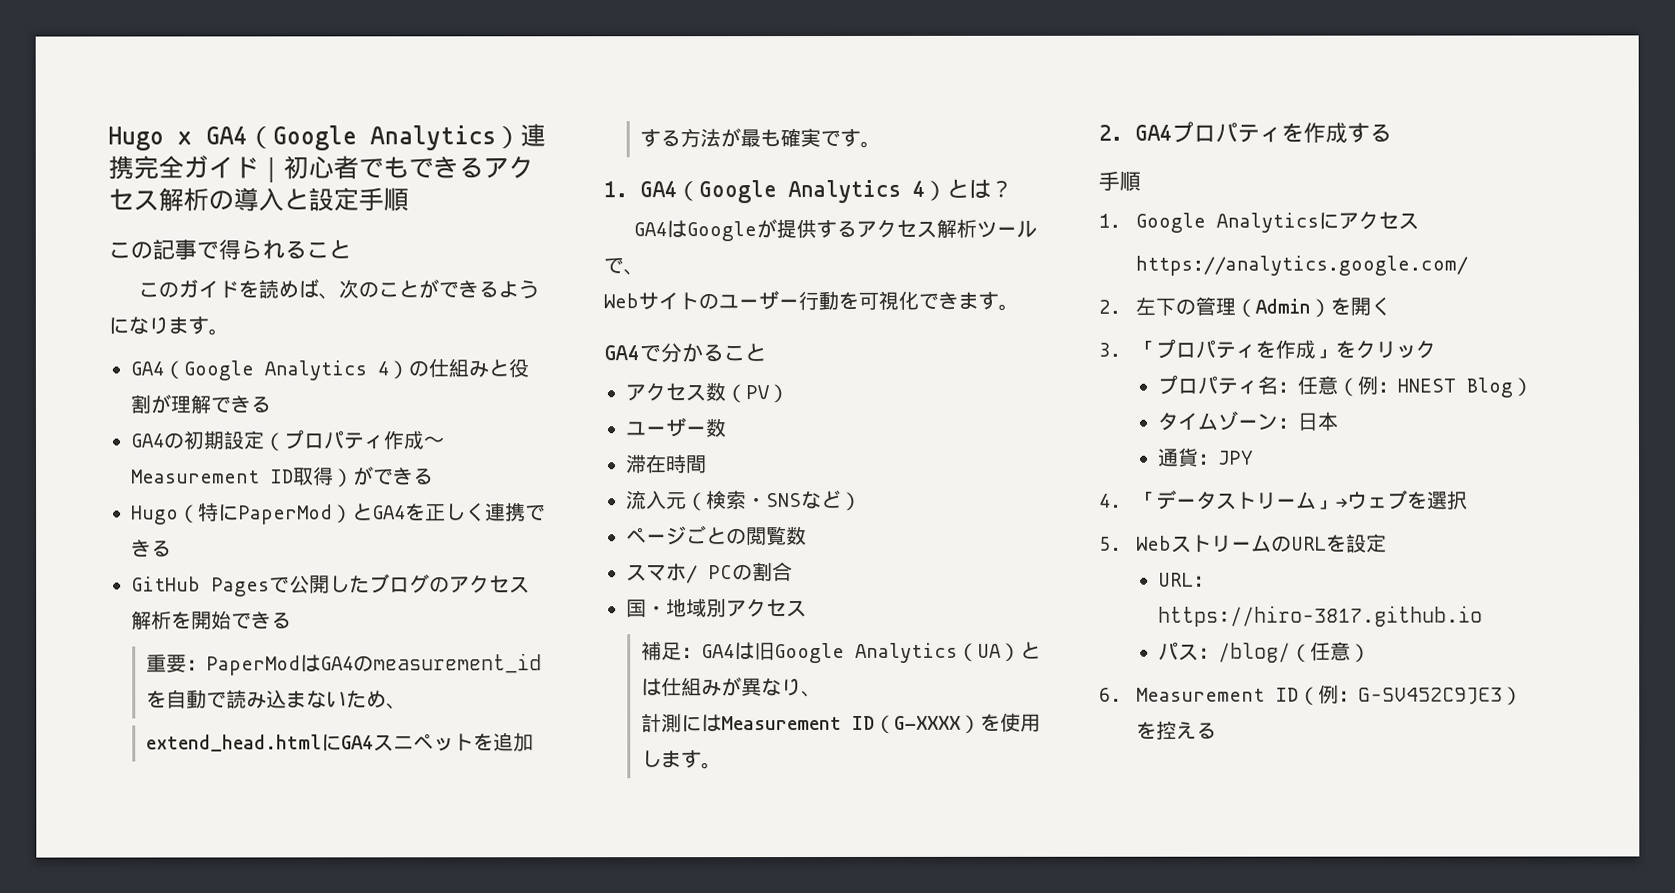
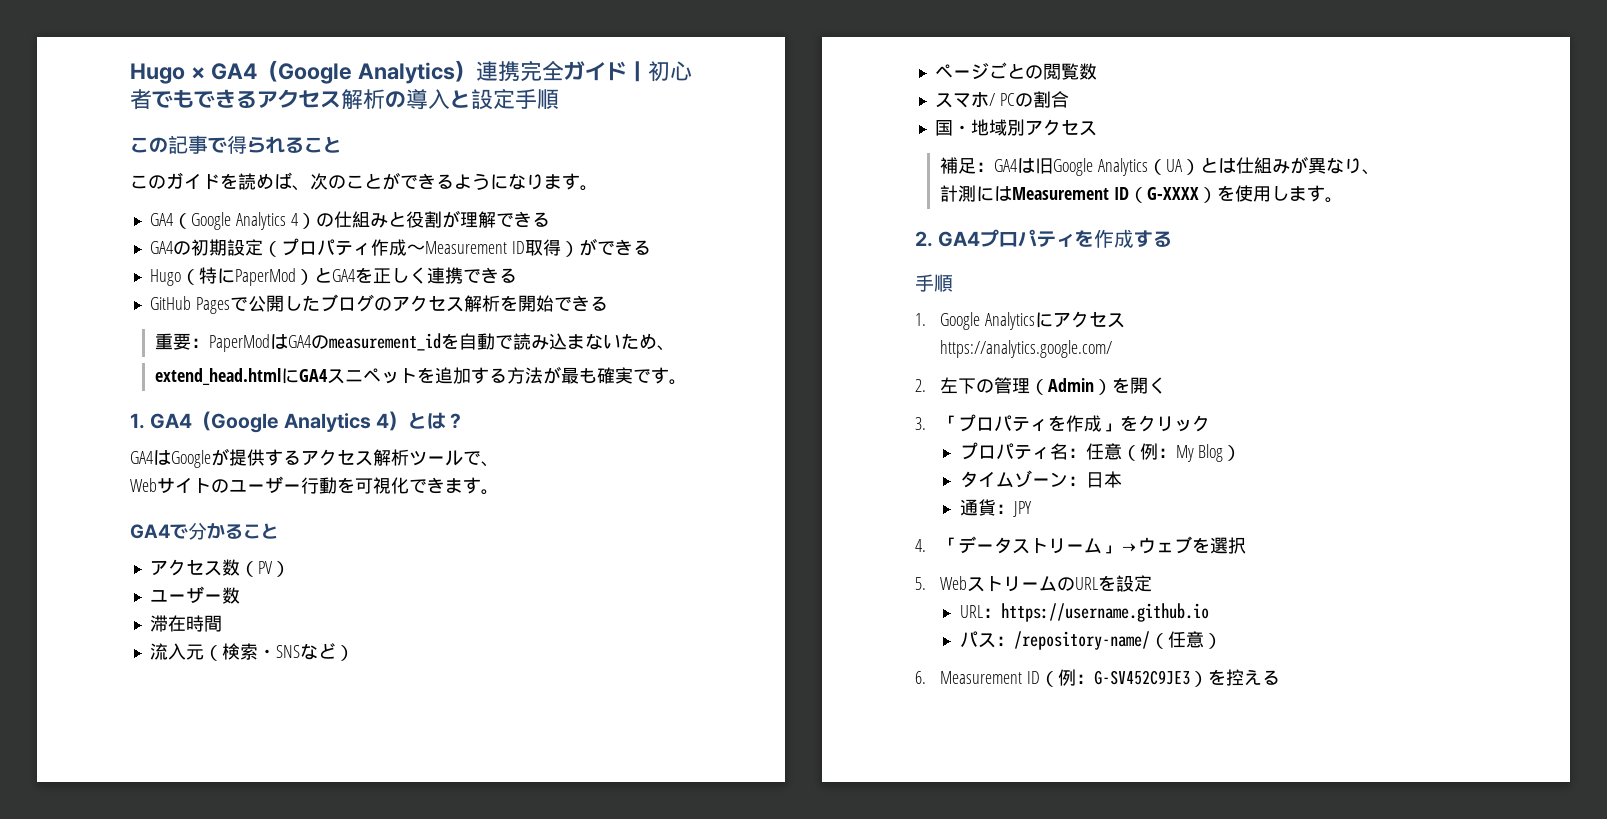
[1397,378,1457,393] HNEST -> [1175,445,1194,462] My
[1158,605,1484,627] https://hiro-3817.github.io -> [1000,603,1209,622] https://username.github.io
[1218,642,1292,663] /blog/ -> [1013,631,1150,650] /repository-name/

